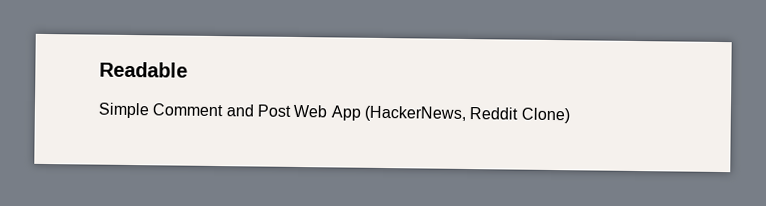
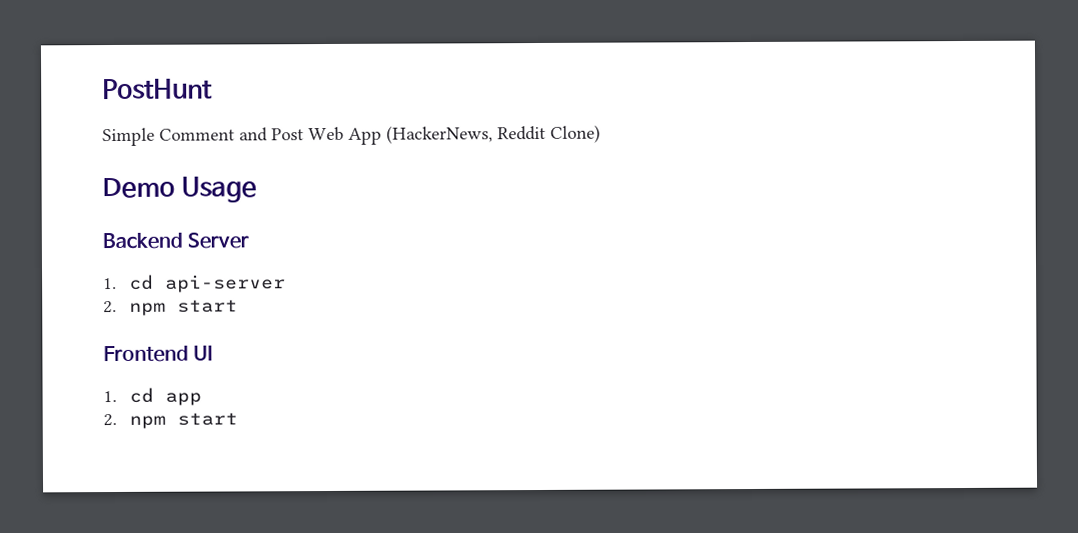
[99,61,188,78] Readable -> [102,78,213,100] PostHunt
(570, 115) none -> [102,176,258,203] [102,232,250,250] [103,274,287,293] [103,299,239,316] [103,345,214,363] [103,387,203,406] [103,412,239,429] // Demo Usage // Backend Server // 1. cd api-server // 2. npm start // Frontend UI // 1. cd app // 2. npm start

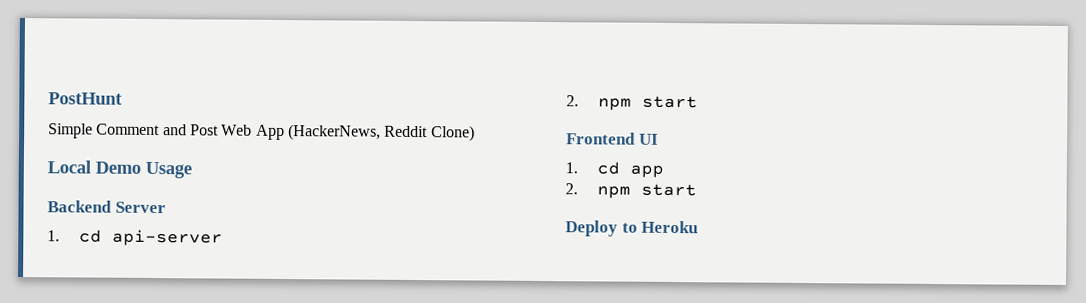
(601, 133) none -> [47,160,91,174] Local
(239, 419) none -> [565,220,699,237] // Deploy to Heroku

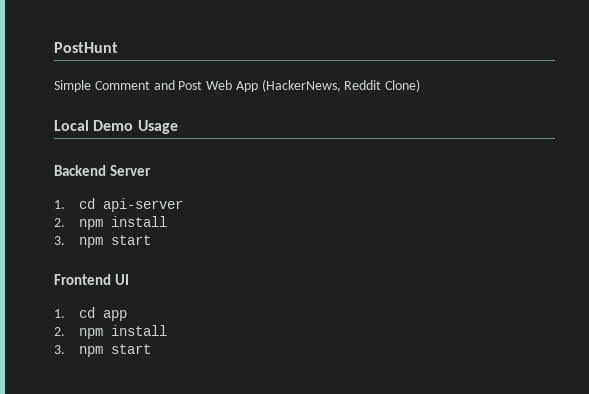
(632, 104) none -> [110,216,167,227] [54,236,103,248] install // 3. npm
[640,183,697,197] [565,220,699,237] start // Deploy to Heroku -> [110,325,167,336] [54,344,151,357] install // 3. npm start

